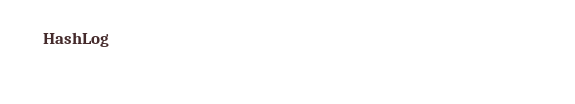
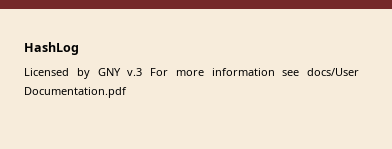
(109, 39) none -> [24,68,359,79] [24,87,127,98] // Licensed by GNY v.3 For more information see docs/User Documentation.pdf

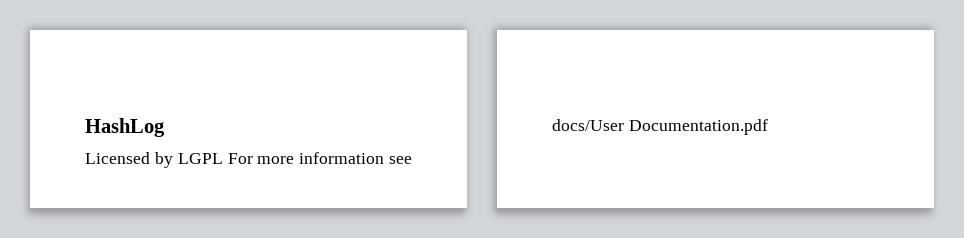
[97,68,143,76] GNY v.3 -> [177,153,223,164] LGPL

